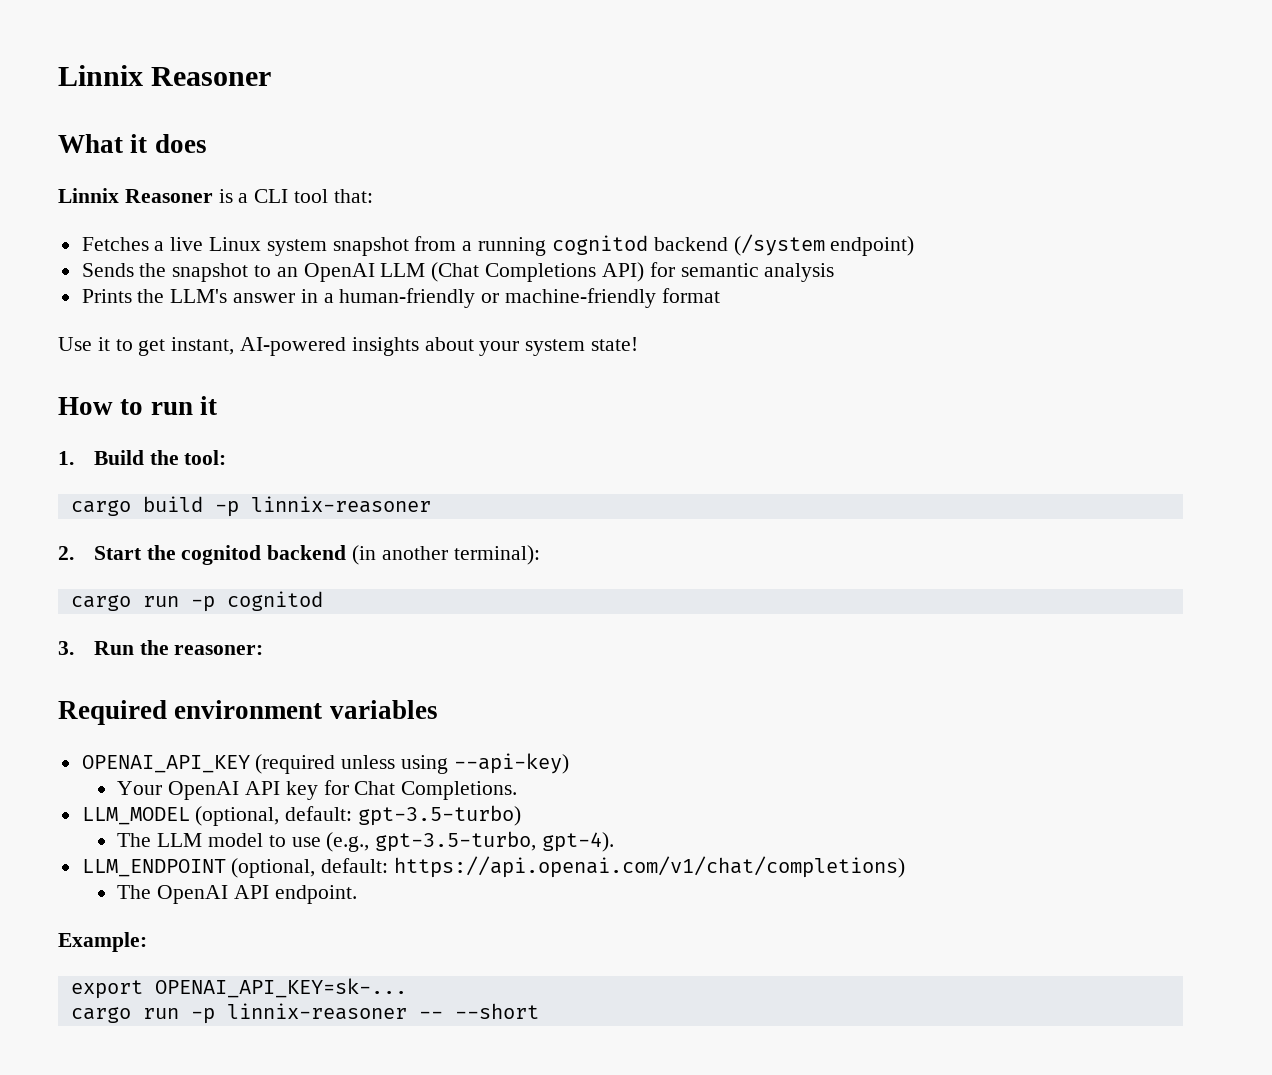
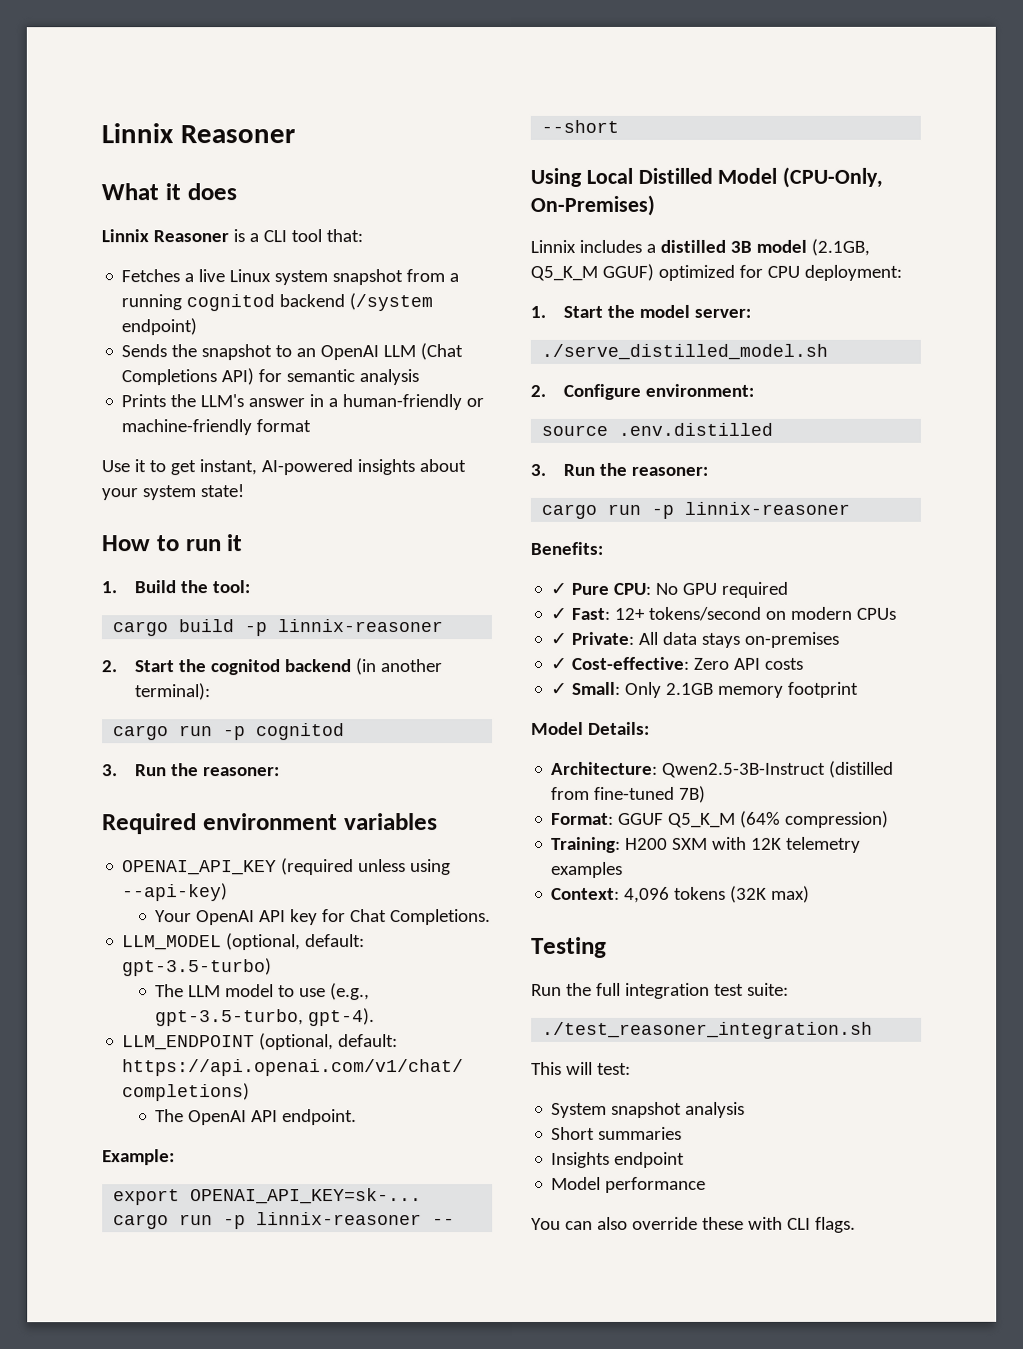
(539, 1011) none -> [530,166,884,188] [530,194,655,216] [530,238,870,256] [530,263,902,281] [530,304,751,318] [541,343,829,360] [530,383,754,400] [541,422,774,436] [530,462,708,476] [541,501,851,519] [530,541,603,555] [550,581,789,598] [550,606,897,621] [550,631,840,648] [550,656,804,670] [551,681,860,698] [531,721,650,735] [551,760,895,778] [551,785,707,803] [551,810,890,828] [551,836,862,853] [551,861,624,878] [551,885,811,903] [531,936,607,958] [531,982,789,999] [542,1021,874,1039] [531,1061,631,1075] [551,1101,746,1118] [551,1126,683,1140] [551,1151,686,1168] [551,1176,707,1193] [531,1216,856,1233] // Using Local Distilled Model (CPU-Only, On-Premises) // Linnix includes a distilled 3B model (2.1GB, Q5_K_M GGUF) optimized for CPU deployment: // 1. Start the model server: // ./serve_distilled_model.sh // 2. Configure environment: // source .env.distilled // 3. Run the reasoner: // cargo run -p linnix-reasoner // Benefits: // ✓ Pure CPU: No GPU required // ✓ Fast: 12+ tokens/second on modern CPUs // ✓ Private: All data stays on-premises // ✓ Cost-effective: Zero API costs // ✓ Small: Only 2.1GB memory footprint // Model Details: // Architecture: Qwen2.5-3B-Instruct (distilled from fine-tuned 7B) // Format: GGUF Q5_K_M (64% compression) // Training: H200 SXM with 12K telemetry examples // Context: 4,096 tokens (32K max) // Testing // Run the full integration test suite: // ./test_reasoner_integration.sh // This will test: // System snapshot analysis // Short summaries // Insights endpoint // Model performance // You can also override these with CLI flags.

